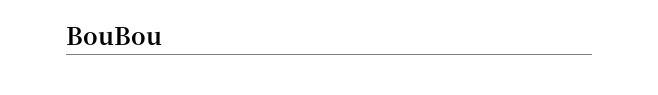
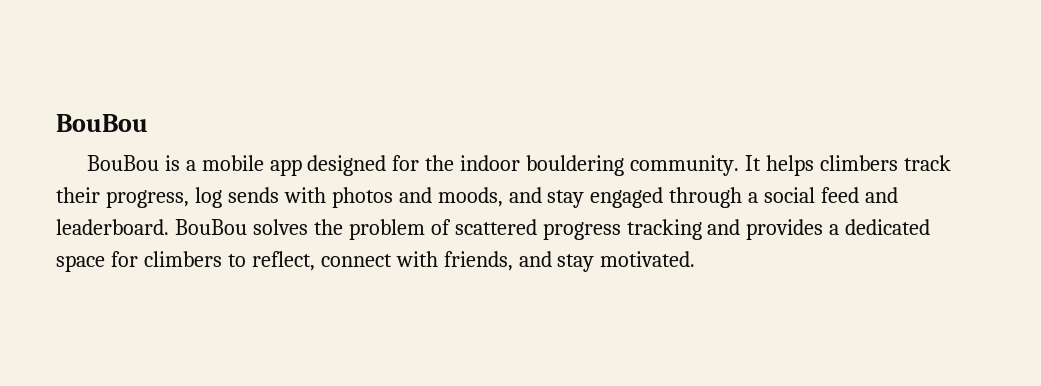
[66,27,162,45] BouBou -> [56,114,148,132] [86,155,951,176] [56,187,899,208] [56,219,931,240] [56,251,696,272] BouBou // BouBou is a mobile app designed for the indoor bouldering community. It helps climbers track their progress, log sends with photos and moods, and stay engaged through a social feed and leaderboard. BouBou solves the problem of scattered progress tracking and provides a dedicated space for climbers to reflect, connect with friends, and stay motivated.

